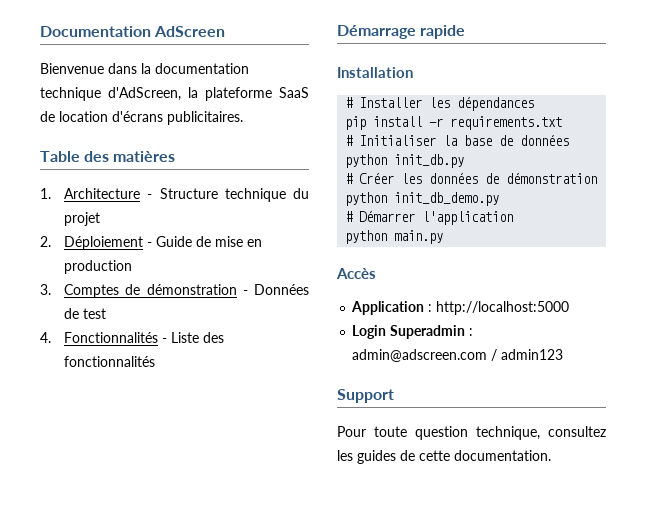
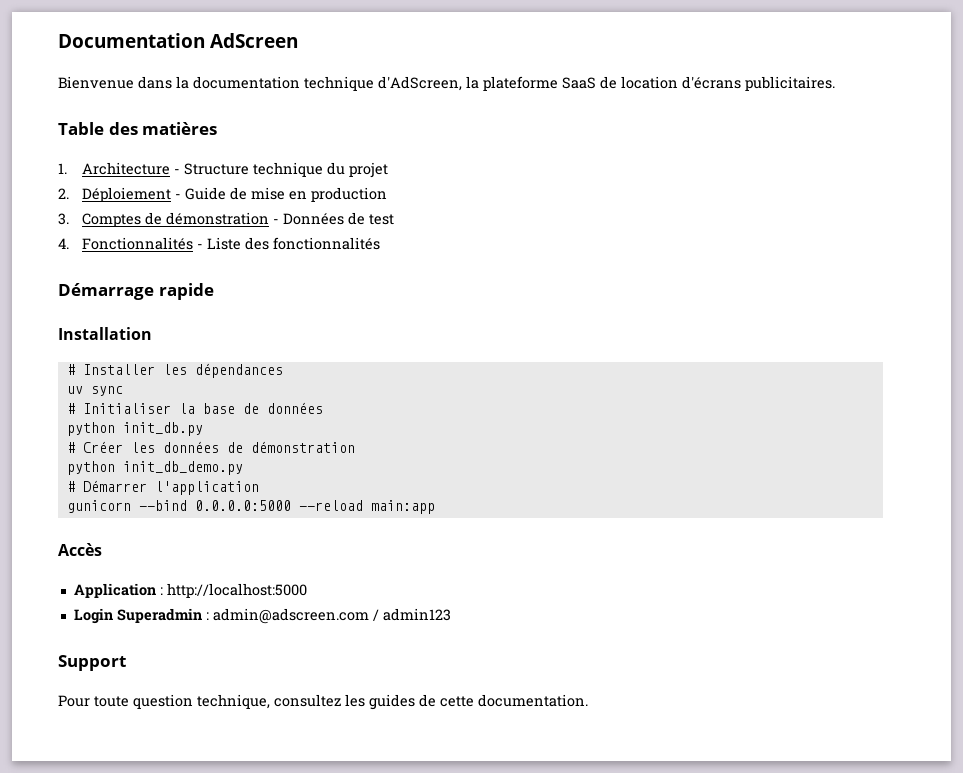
[345,116,563,130] pip install -r requirements.txt -> [66,386,123,396] uv sync
[345,230,444,244] python main.py -> [66,500,435,514] gunicorn --bind 0.0.0.0:5000 --reload main:app

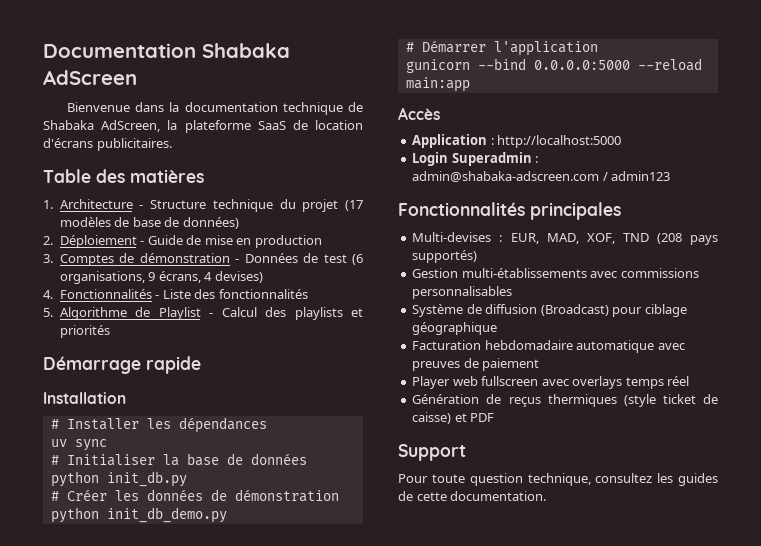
(205, 40) none -> [202,43,290,58] Shabaka
[378,76,462,91] d'AdScreen, -> [348,102,363,112] [43,120,161,132] de Shabaka AdScreen,
(389, 170) none -> [345,200,363,211] [59,217,239,229] (17 modèles de base de données)
(395, 219) none -> [352,254,363,265] [59,271,263,284] (6 organisations, 9 écrans, 4 devises)
(381, 243) none -> [43,307,363,320] [59,325,110,338] // 5. Algorithme de Playlist - Calcul des playlists et priorités
[212,608,369,624] admin@adscreen.com -> [412,171,600,182] admin@shabaka-adscreen.com
(451, 614) none -> [398,202,621,220] [412,232,718,245] [412,250,478,263] [412,268,699,278] [412,286,513,299] [412,304,687,317] [412,322,498,335] [412,340,685,353] [412,358,540,371] [412,376,690,389] [412,394,718,407] [412,412,495,424] // Fonctionnalités principales // Multi-devises : EUR, MAD, XOF, TND (208 pays supportés) // Gestion multi-établissements avec commissions personnalisables // Système de diffusion (Broadcast) pour ciblage géographique // Facturation hebdomadaire automatique avec preuves de paiement // Player web fullscreen avec overlays temps réel // Génération de reçus thermiques (style ticket de caisse) et PDF

